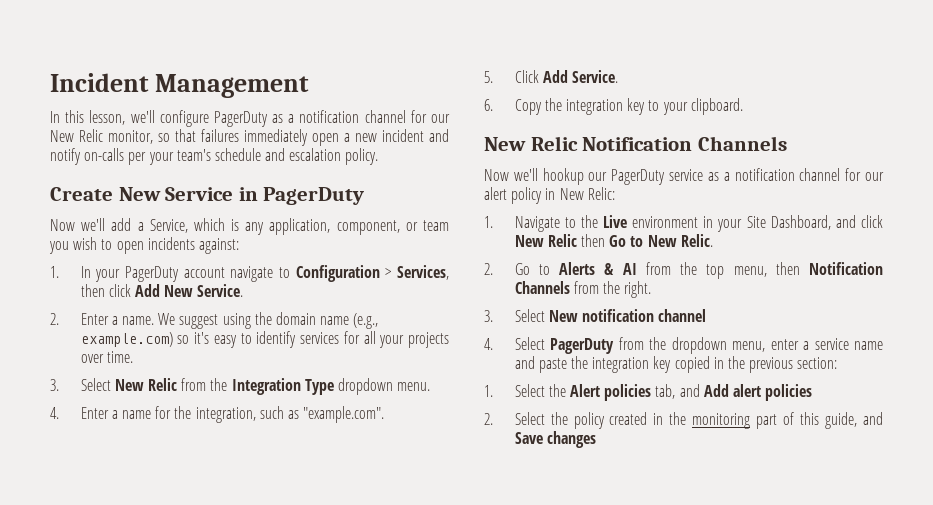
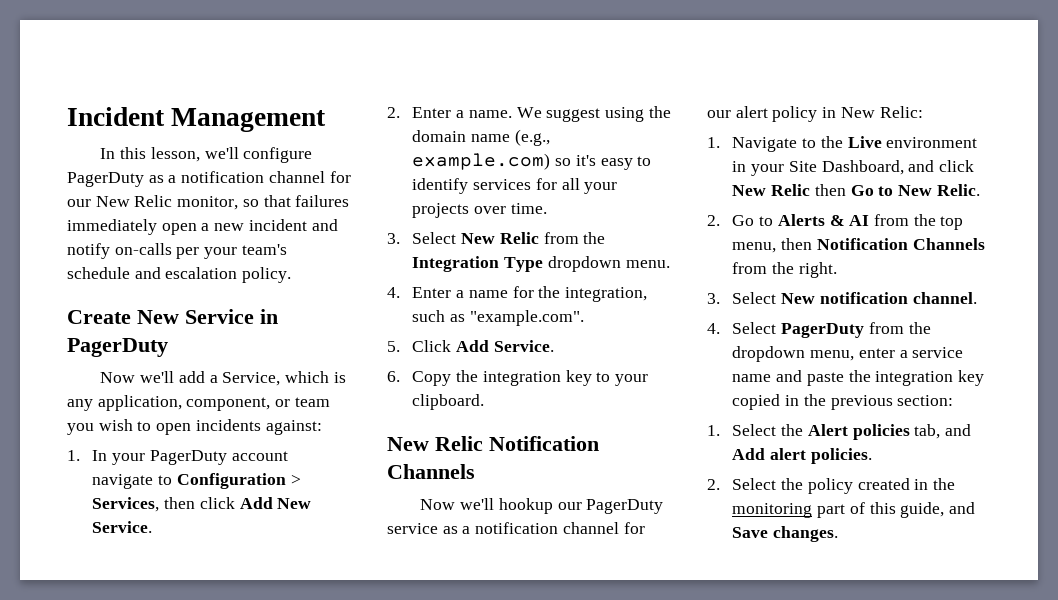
[658,309,707,322] channel -> [912,292,977,304] channel.
[765,384,813,401] policies -> [810,448,872,464] policies.
[546,431,596,448] changes -> [773,526,839,542] changes.

